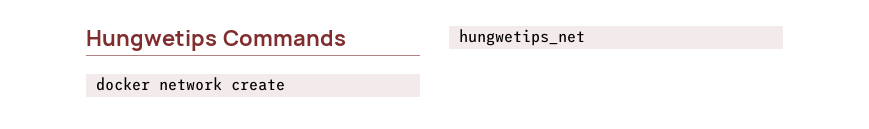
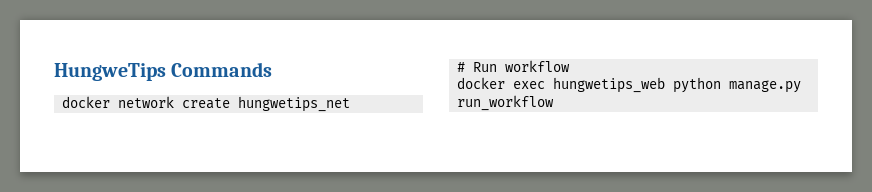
[86,30,217,51] Hungwetips -> [54,63,166,81] HungweTips
(585, 37) none -> [456,60,570,72] [456,77,801,93] [456,95,554,111] // # Run workflow // docker exec hungwetips_web python manage.py run_workflow

